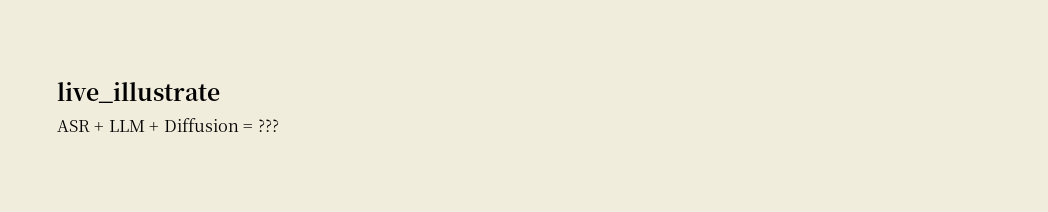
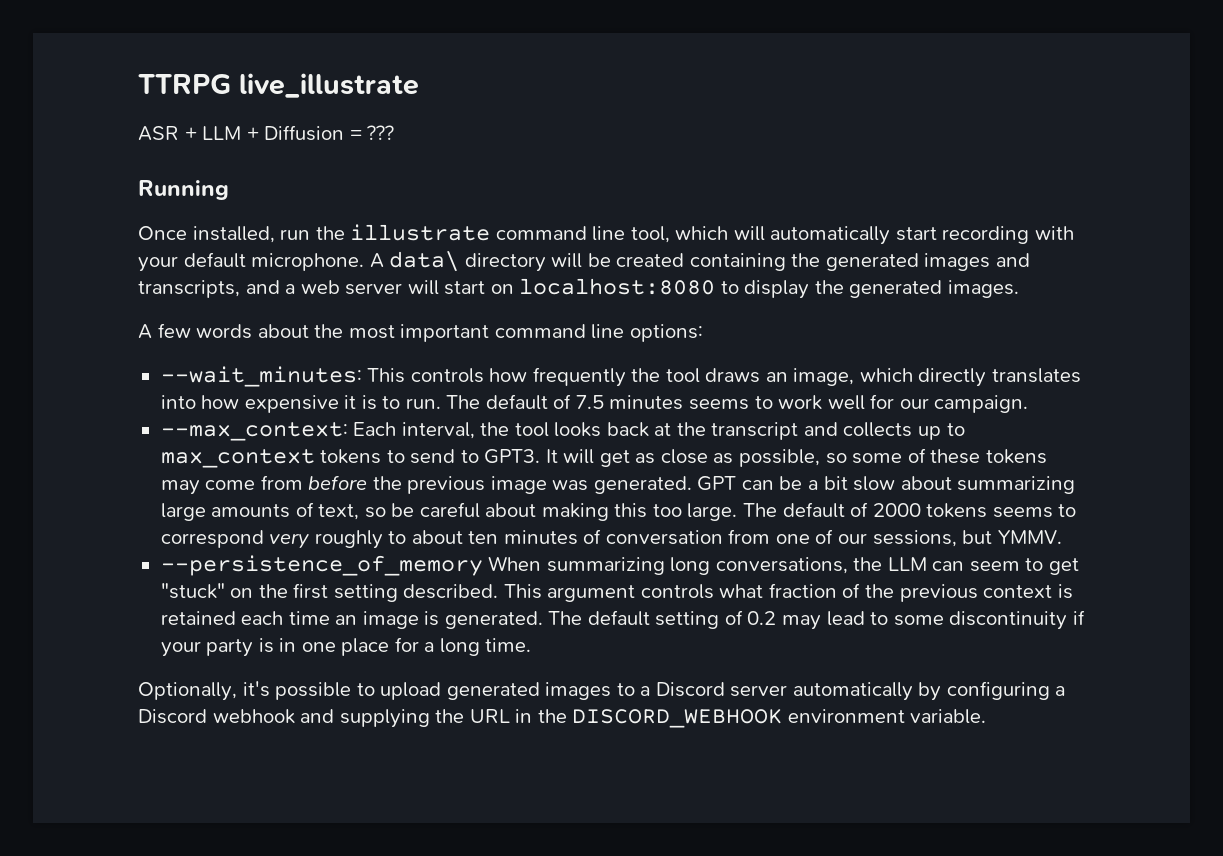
(57, 92) none -> [138,74,231,94] TTRPG
(279, 125) none -> [138,180,229,200] [138,224,1074,245] [138,251,1030,272] [138,278,1019,299] [138,323,703,342] [160,366,1081,387] [160,394,1029,413] [160,422,965,441] [160,448,1047,468] [160,475,1076,495] [160,502,1077,521] [160,529,1062,549] [160,555,1079,576] [160,583,1073,602] [160,610,1085,630] [160,637,532,657] [138,681,1066,701] [138,709,987,728] // Running // Once installed, run the illustrate command line tool, which will automatically start recording with your default microphone. A data\ directory will be created containing the generated images and transcripts, and a web server will start on localhost:8080 to display the generated images. // A few words about the most important command line options: // --wait_minutes: This controls how frequently the tool draws an image, which directly translates into how expensive it is to run. The default of 7.5 minutes seems to work well for our campaign. // --max_context: Each interval, the tool looks back at the transcript and collects up to max_context tokens to send to GPT3. It will get as close as possible, so some of these tokens may come from before the previous image was generated. GPT can be a bit slow about summarizing large amounts of text, so be careful about making this too large. The default of 2000 tokens seems to correspond very roughly to about ten minutes of conversation from one of our sessions, but YMMV. // --persistence_of_memory When summarizing long conversations, the LLM can seem to get "stuck" on the first setting described. This argument controls what fraction of the previous context is retained each time an image is generated. The default setting of 0.2 may lead to some discontinuity if your party is in one place for a long time. // Optionally, it's possible to upload generated images to a Discord server automatically by configuring a Discord webhook and supplying the URL in the DISCORD_WEBHOOK environment variable.

